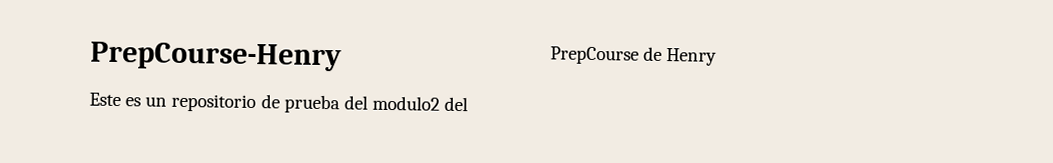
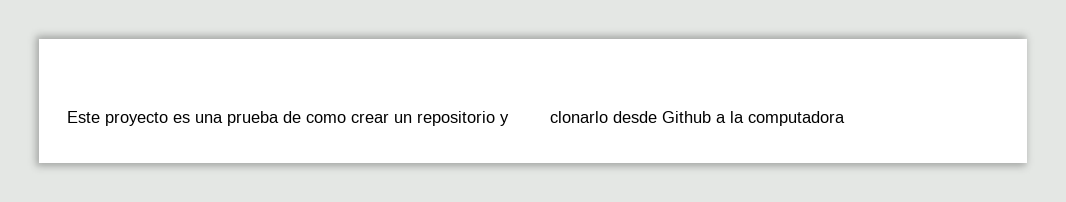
[90,41,342,72] [89,92,469,114] [550,46,718,66] PrepCourse-Henry // Este es un repositorio de prueba del modulo2 del PrepCourse de Henry -> [67,111,845,126] Este proyecto es una prueba de como crear un repositorio y clonarlo desde Github a la computadora

